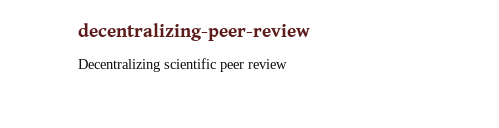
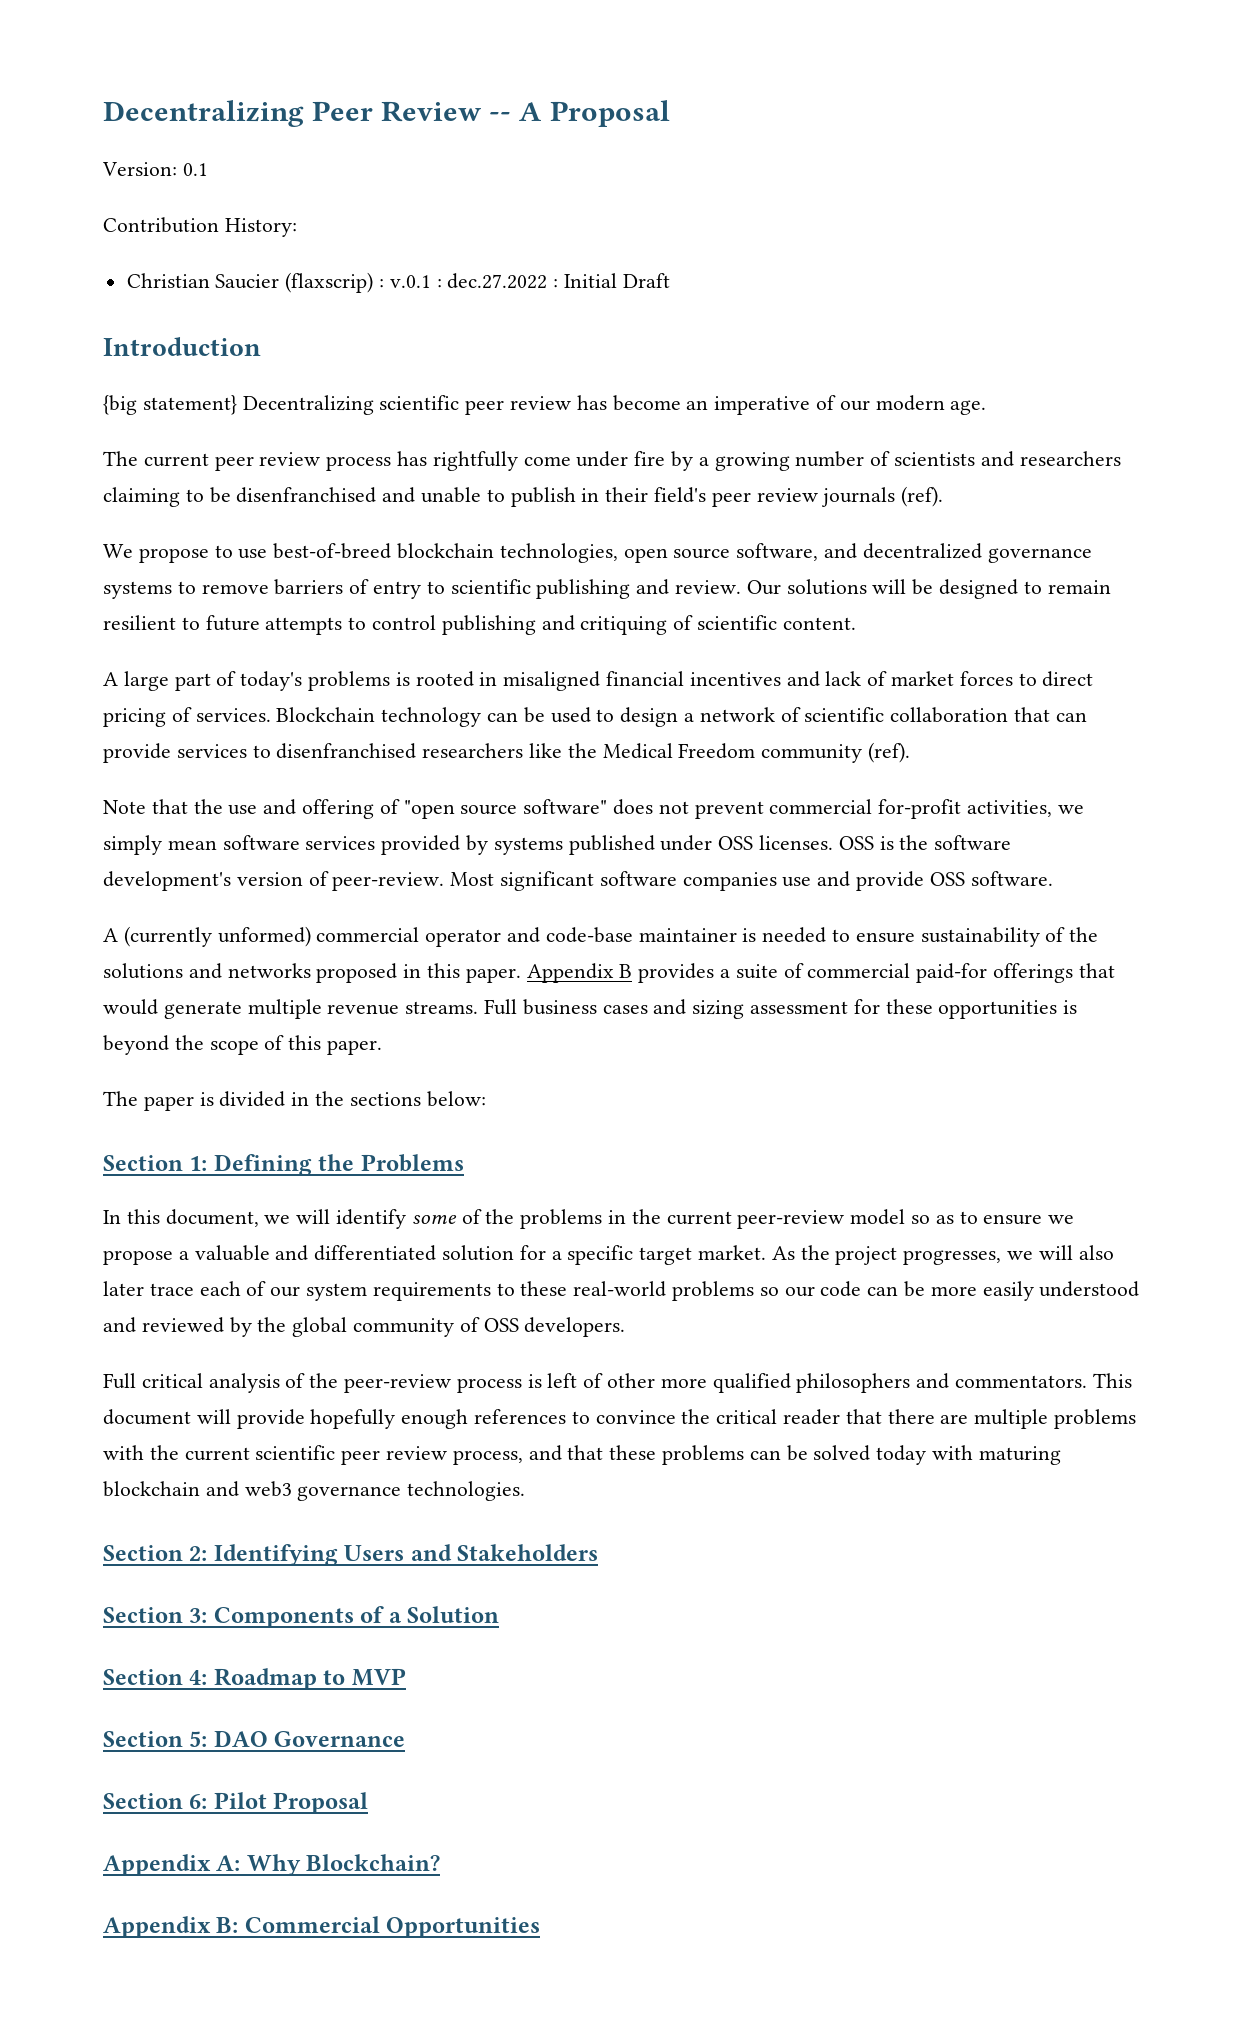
[78,23,310,41] [78,58,287,72] decentralizing-peer-review // Decentralizing scientific peer review -> [103,100,670,127] [102,162,208,176] [103,217,297,237] [126,272,670,293] [103,337,261,356] [103,395,987,415] [103,451,1121,471] [103,486,944,507] [103,543,1092,563] [103,579,1111,599] [103,615,856,635] [103,671,1094,691] [103,707,1087,727] [103,742,911,763] [103,799,1084,819] [103,835,1012,855] [103,871,1053,891] [103,926,1099,947] [103,963,1115,983] [103,999,1078,1019] [103,1035,383,1055] [103,1091,486,1111] [103,1154,464,1176] [103,1209,1075,1229] [103,1245,1114,1265] [103,1281,1140,1301] [103,1317,626,1337] [103,1373,1132,1393] [103,1409,1137,1429] [103,1445,1061,1465] [103,1481,526,1501] [103,1544,599,1566] [103,1606,500,1628] [103,1668,406,1690] [103,1730,406,1747] [103,1792,369,1814] [103,1854,441,1876] [103,1916,541,1938] Decentralizing Peer Review -- A Proposal // Version: 0.1 // Contribution History: // Christian Saucier (flaxscrip) : v.0.1 : dec.27.2022 : Initial Draft // Introduction // {big statement} Decentralizing scientific peer review has become an imperative of our modern age. // The current peer review process has rightfully come under fire by a growing number of scientists and researchers claiming to be disenfranchised and unable to publish in their field's peer review journals (ref). // We propose to use best-of-breed blockchain technologies, open source software, and decentralized governance systems to remove barriers of entry to scientific publishing and review. Our solutions will be designed to remain resilient to future attempts to control publishing and critiquing of scientific content. // A large part of today's problems is rooted in misaligned financial incentives and lack of market forces to direct pricing of services. Blockchain technology can be used to design a network of scientific collaboration that can provide services to disenfranchised researchers like the Medical Freedom community (ref). // Note that the use and offering of "open source software" does not prevent commercial for-profit activities, we simply mean software services provided by systems published under OSS licenses. OSS is the software development's version of peer-review. Most significant software companies use and provide OSS software. // A (currently unformed) commercial operator and code-base maintainer is needed to ensure sustainability of the solutions and networks proposed in this paper. Appendix B provides a suite of commercial paid-for offerings that would generate multiple revenue streams. Full business cases and sizing assessment for these opportunities is beyond the scope of this paper. // The paper is divided in the sections below: // Section 1: Defining the Problems // In this document, we will identify some of the problems in the current peer-review model so as to ensure we propose a valuable and differentiated solution for a specific target market. As the project progresses, we will also later trace each of our system requirements to these real-world problems so our code can be more easily understood and reviewed by the global community of OSS developers. // Full critical analysis of the peer-review process is left of other more qualified philosophers and commentators. This document will provide hopefully enough references to convince the critical reader that there are multiple problems with the current scientific peer review process, and that these problems can be solved today with maturing blockchain and web3 governance technologies. // Section 2: Identifying Users and Stakeholders // Section 3: Components of a Solution // Section 4: Roadmap to MVP // Section 5: DAO Governance // Section 6: Pilot Proposal // Appendix A: Why Blockchain? // Appendix B: Commercial Opportunities

